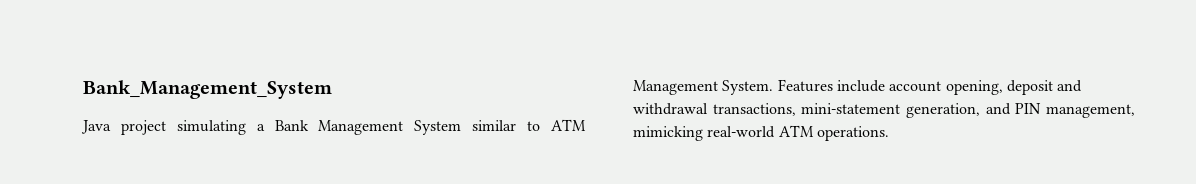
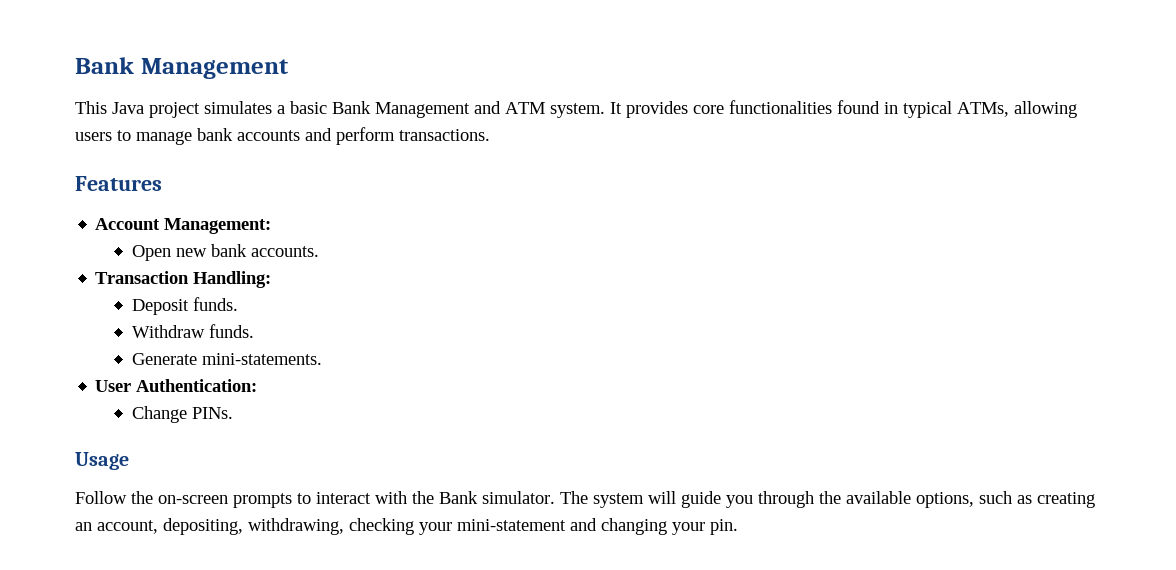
[83,80,332,99] [81,119,587,135] [633,79,1083,95] [633,103,1135,118] [633,125,889,141] Bank_Management_System // Java project simulating a Bank Management System similar to ATM Management System. Features include account opening, deposit and withdrawal transactions, mini-statement generation, and PIN management, mimicking real-world ATM operations. -> [75,57,289,79] [75,100,1077,118] [75,127,490,145] [75,176,162,191] [95,218,272,234] [131,244,319,261] [95,271,272,288] [131,297,238,315] [131,324,254,338] [131,353,322,365] [95,379,258,392] [131,406,233,423] [75,452,129,470] [75,491,1095,508] [75,518,738,535] Bank Management // This Java project simulates a basic Bank Management and ATM system. It provides core functionalities found in typical ATMs, allowing users to manage bank accounts and perform transactions. // Features // Account Management: // Open new bank accounts. // Transaction Handling: // Deposit funds. // Withdraw funds. // Generate mini-statements. // User Authentication: // Change PINs. // Usage // Follow the on-screen prompts to interact with the Bank simulator. The system will guide you through the available options, such as creating an account, depositing, withdrawing, checking your mini-statement and changing your pin.

